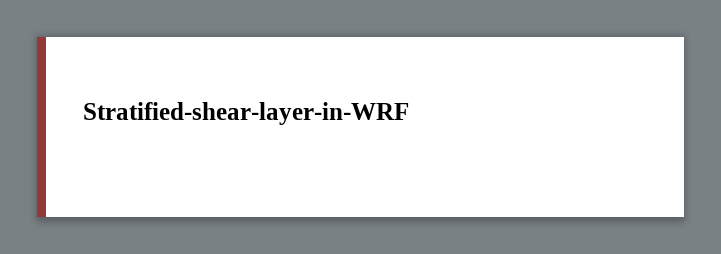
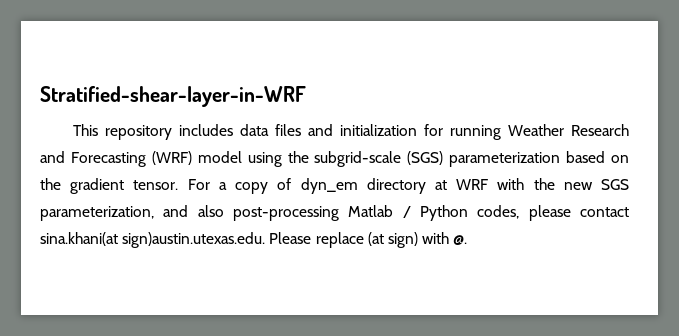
(409, 113) none -> [72,124,630,140] [40,151,629,167] [40,178,629,194] [40,205,629,221] [40,232,468,248] // This repository includes data files and initialization for running Weather Research and Forecasting (WRF) model using the subgrid-scale (SGS) parameterization based on the gradient tensor. For a copy of dyn_em directory at WRF with the new SGS parameterization, and also post-processing Matlab / Python codes, please contact sina.khani(at sign)austin.utexas.edu. Please replace (at sign) with @.

